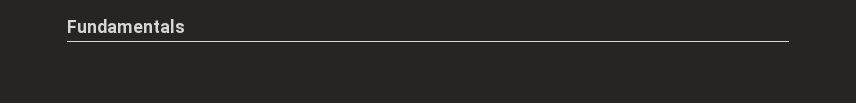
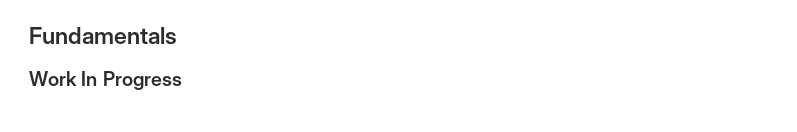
(185, 26) none -> [29,71,182,90] // Work In Progress

